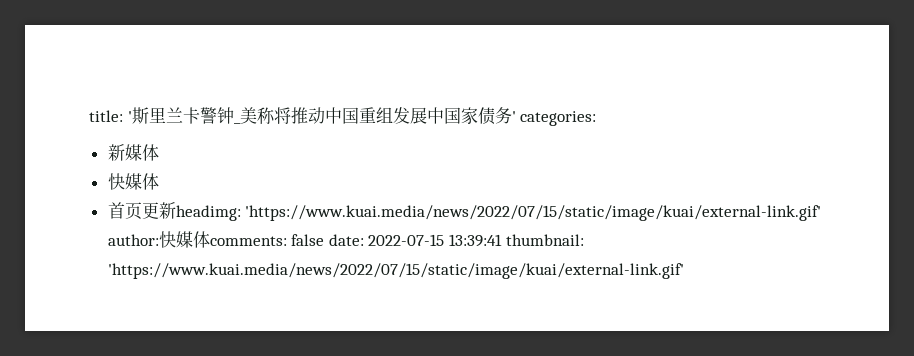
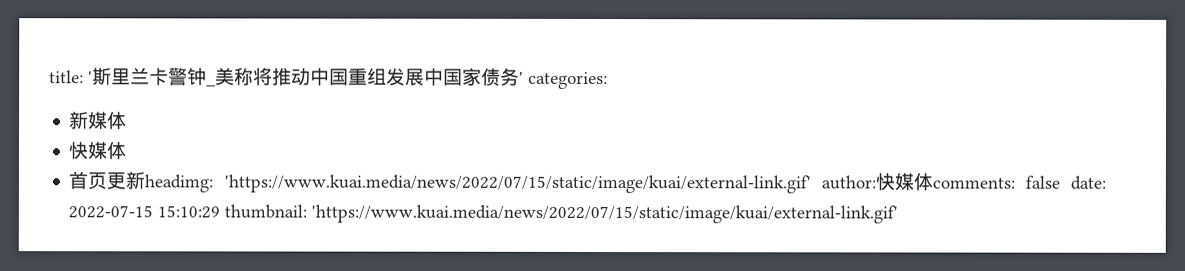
[449,234,503,247] 13:39:41 -> [157,205,221,219] 15:10:29

